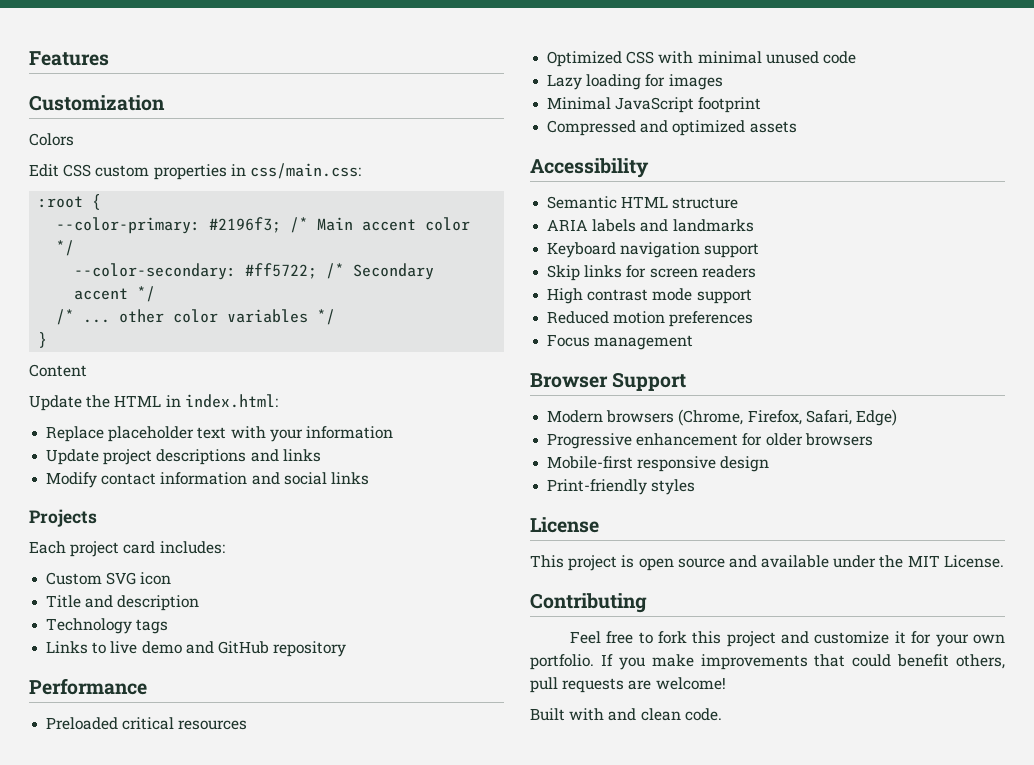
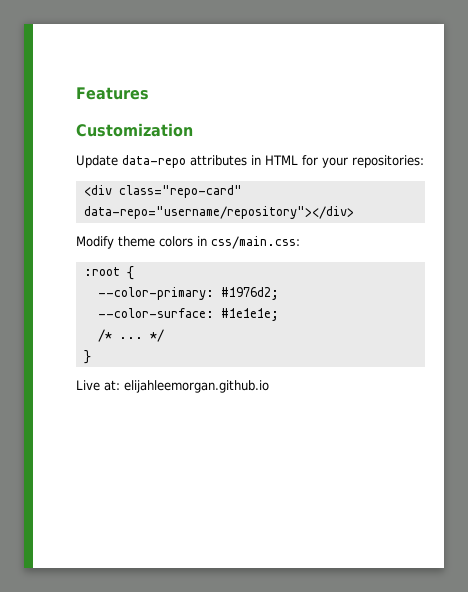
[29,133,74,146] [29,164,227,180] Colors // Edit CSS custom properties -> [76,155,424,168] [83,185,242,198] [83,206,354,219] [76,236,193,249] Update data-repo attributes in HTML for your repositories: // <div class="repo-card" data-repo="username/repository"></div> // Modify theme colors
[209,217,471,233] [56,240,75,256] [74,263,435,280] [74,286,156,302] #2196f3; /* Main accent color */ // --color-secondary: #ff5722; /* Secondary accent */ -> [220,287,279,300] [97,308,279,321] #1976d2; // --color-surface: #1e1e1e;
[119,309,309,323] other color variables -> (143, 338) none
[29,364,87,377] [29,394,278,411] [46,426,393,442] [46,449,321,465] [46,472,369,488] [29,509,97,527] [29,541,225,557] [46,572,172,585] [46,595,200,611] [46,618,169,634] [46,641,347,657] [29,678,147,695] [46,717,248,730] [547,51,856,67] [547,74,723,90] [547,97,762,113] [547,120,797,136] [530,158,649,178] [547,196,739,209] [547,219,754,232] [547,242,760,258] [547,265,756,281] [547,288,752,304] [547,311,754,327] [547,334,694,350] [530,372,687,391] [547,409,897,426] [547,433,873,449] [547,456,770,472] [547,479,696,495] [530,517,599,533] [530,555,1004,571] [530,593,647,613] [569,631,1005,647] [530,654,1005,670] [530,677,726,693] [530,708,722,721] Content // Update the HTML in index.html: // Replace placeholder text with your information // Update project descriptions and links // Modify contact information and social links // Projects // Each project card includes: // Custom SVG icon // Title and description // Technology tags // Links to live demo and GitHub repository // Performance // Preloaded critical resources // Optimized CSS with minimal unused code // Lazy loading for images // Minimal JavaScript footprint // Compressed and optimized assets // Accessibility // Semantic HTML structure // ARIA labels and landmarks // Keyboard navigation support // Skip links for screen readers // High contrast mode support // Reduced motion preferences // Focus management // Browser Support // Modern browsers (Chrome, Firefox, Safari, Edge) // Progressive enhancement for older browsers // Mobile-first responsive design // Print-friendly styles // License // This project is open source and available under the MIT License. // Contributing // Feel free to fork this project and customize it for your own portfolio. If you make improvements that could benefit others, pull requests are welcome! // Built with and clean code. -> [76,380,269,393] Live at: elijahleemorgan.github.io

